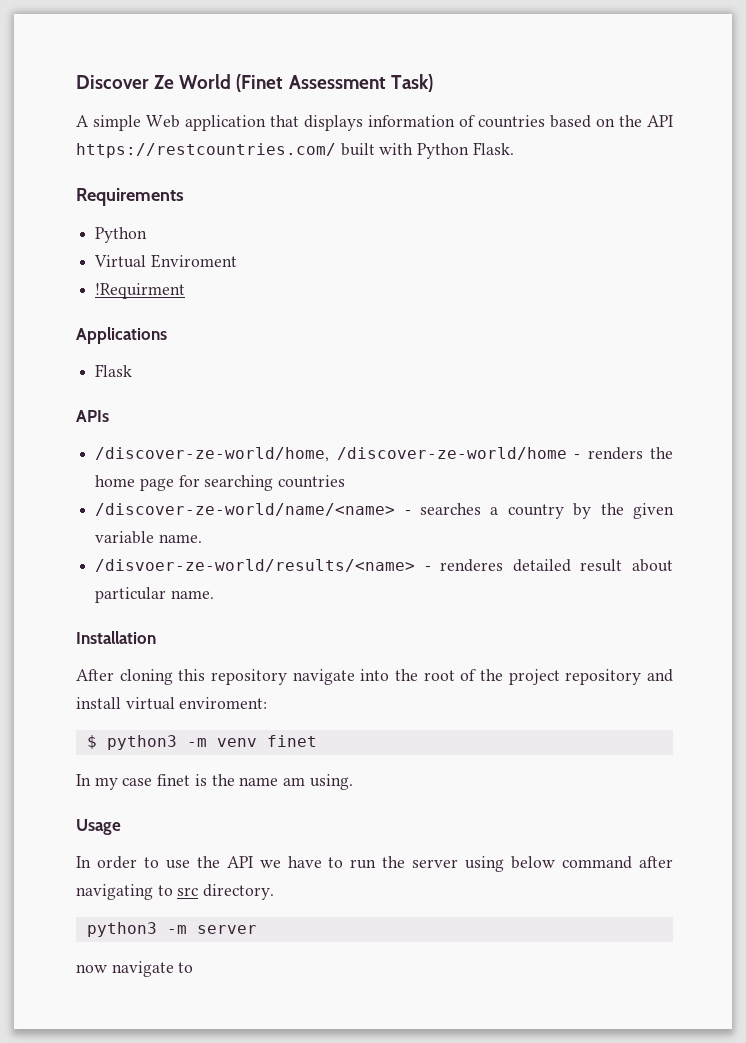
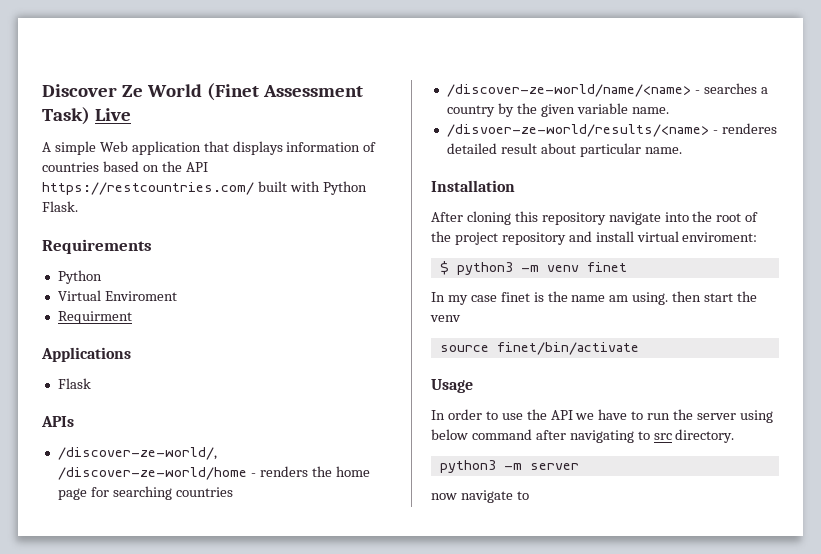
(433, 83) none -> [94,108,131,121] Live
[95,283,186,299] !Requirment -> [57,311,132,324] Requirment
[95,447,330,462] /discover-ze-world/home, -> [57,447,217,460] /discover-ze-world/,
(353, 782) none -> [672,291,758,302] [430,315,461,322] [439,342,639,355] then start the venv // source finet/bin/activate

